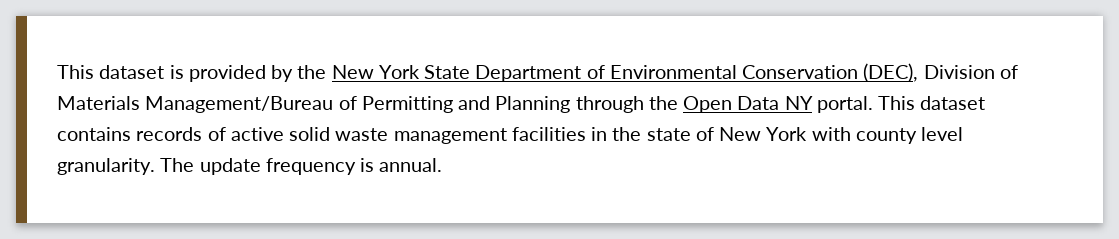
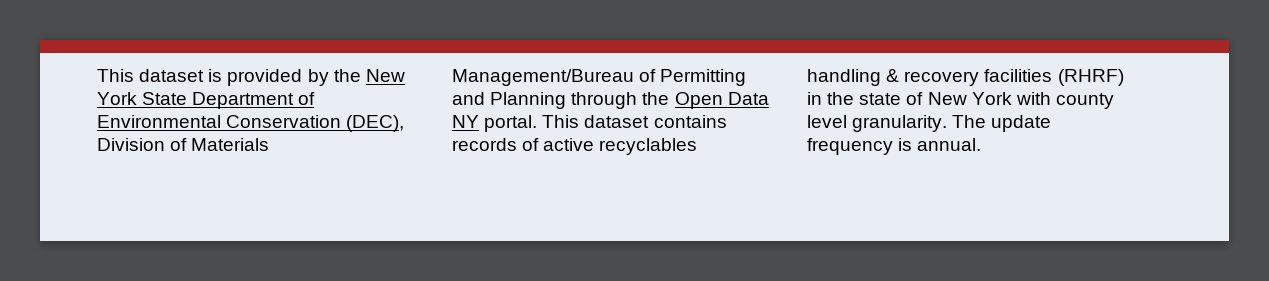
[289,127,586,144] solid waste management facilities -> [599,138,698,155] [807,69,1124,86] recyclables handling & recovery facilities (RHRF)

